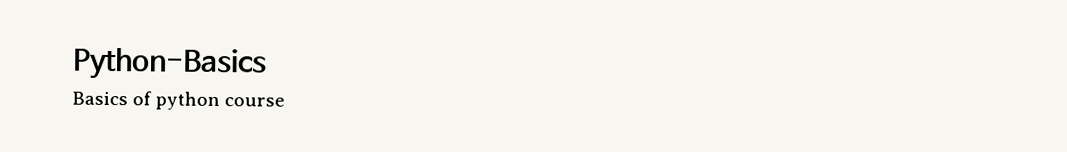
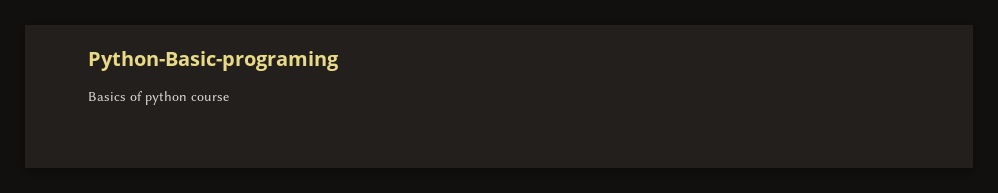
[72,47,267,81] Python-Basics -> [88,51,339,71] Python-Basic-programing

